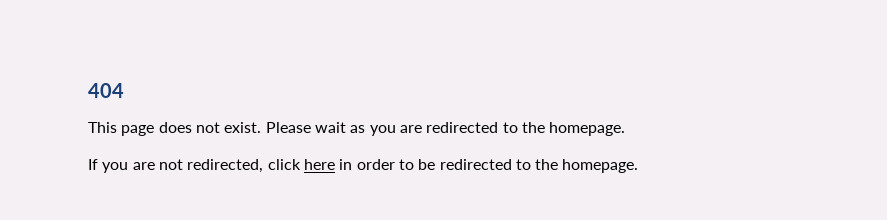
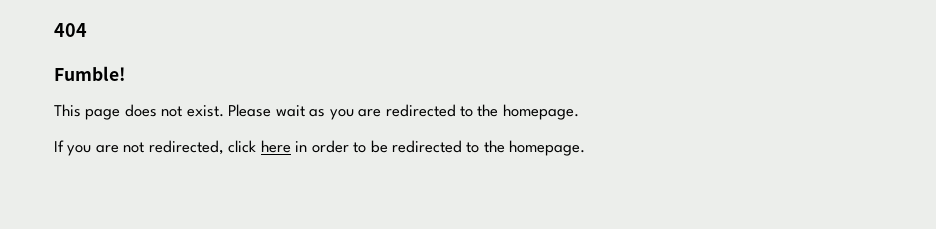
(124, 90) none -> [54,66,125,81] // Fumble!

